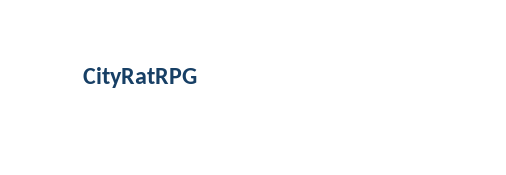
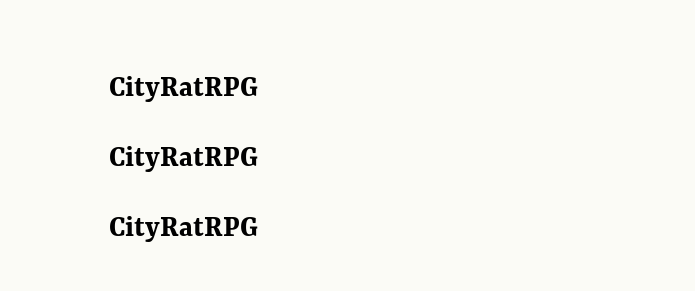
[83,67,197,88] CityRatRPG -> [109,76,258,102] [109,146,258,172] [109,216,258,242] CityRatRPG // CityRatRPG // CityRatRPG

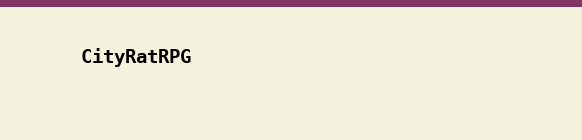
[109,76,258,102] [109,146,258,172] [109,216,258,242] CityRatRPG // CityRatRPG // CityRatRPG -> [81,48,191,67] CityRatRPG

